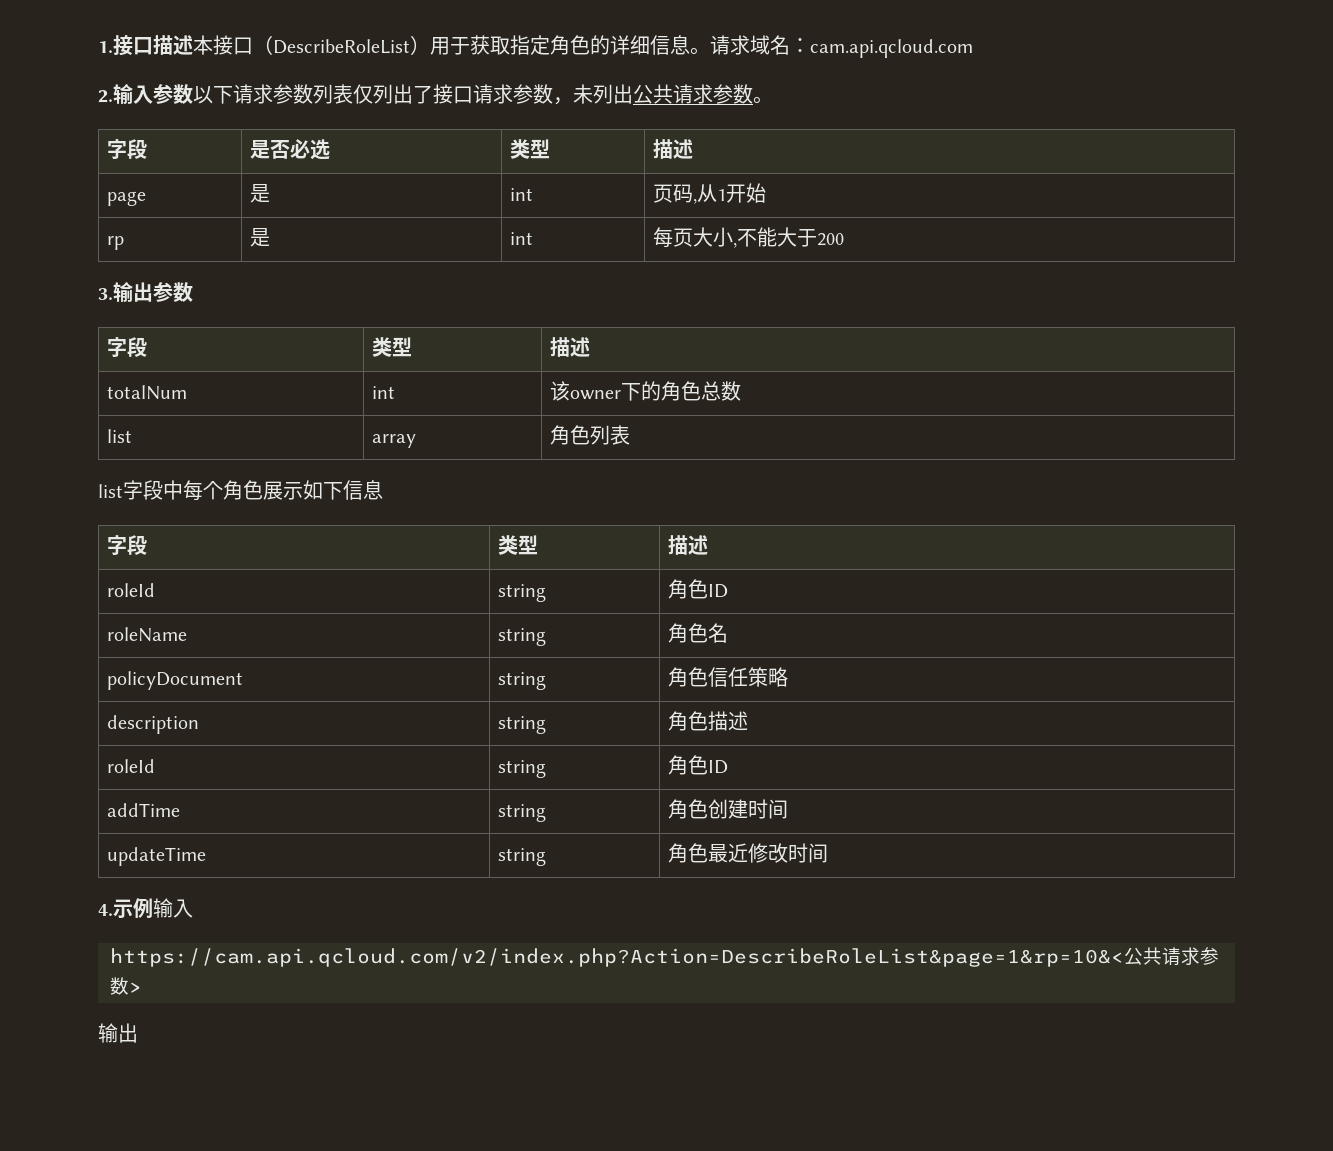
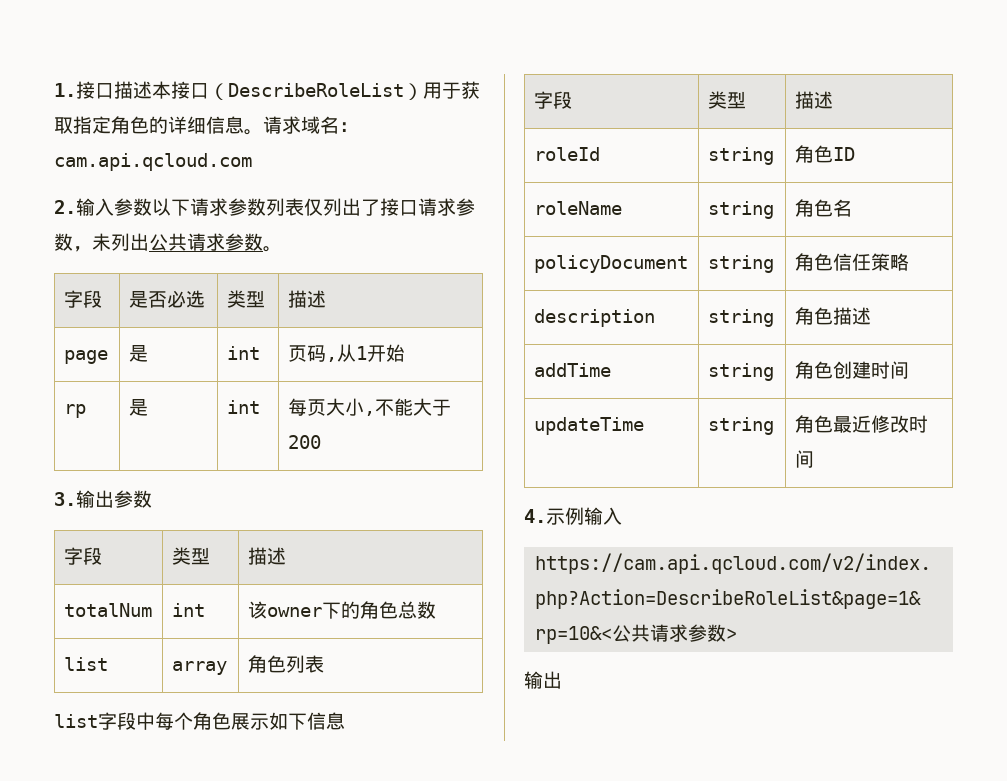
[107,759,156,773] [498,760,547,778] [668,755,729,775] // roleId | string | 角色ID -> (871, 316) none

